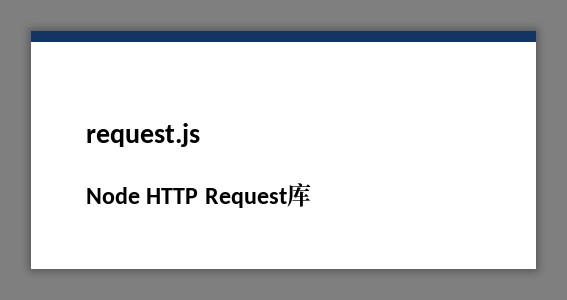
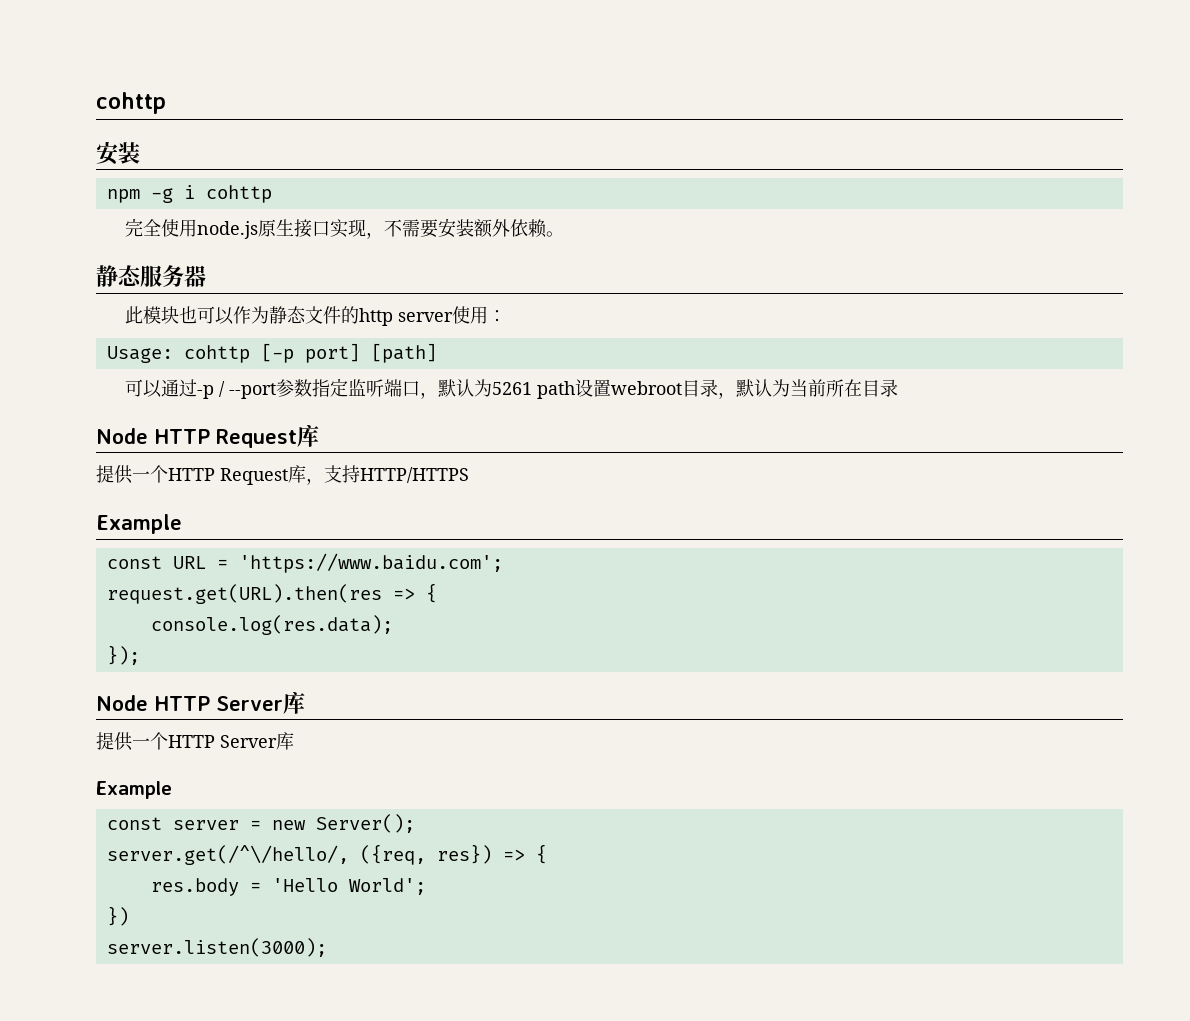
[86,123,200,147] [86,182,311,208] request.js // Node HTTP Request库 -> [96,92,166,114] [96,141,140,165] [106,185,272,203] [124,218,564,239] [96,265,206,287] [124,306,506,326] [106,343,437,363] [124,378,898,399] [96,424,319,448] [96,465,469,485] [96,514,182,534] [106,553,503,573] [106,583,437,604] [150,615,393,635] [106,645,140,665] [96,691,305,714] [96,732,294,751] [96,781,172,799] [106,814,415,833] [106,844,547,865] [150,878,426,896] [106,906,129,926] [106,938,327,957] cohttp // 安装 // npm -g i cohttp // 完全使用node.js原生接口实现，不需要安装额外依赖。 // 静态服务器 // 此模块也可以作为静态文件的http server使用： // Usage: cohttp [-p port] [path] // 可以通过-p / --port参数指定监听端口，默认为5261 path设置webroot目录，默认为当前所在目录 // Node HTTP Request库 // 提供一个HTTP Request库，支持HTTP/HTTPS // Example // const URL = 'https://www.baidu.com'; // request.get(URL).then(res => { // console.log(res.data); // }); // Node HTTP Server库 // 提供一个HTTP Server库 // Example // const server = new Server(); // server.get(/^\/hello/, ({req, res}) => { // res.body = 'Hello World'; // }) // server.listen(3000);

